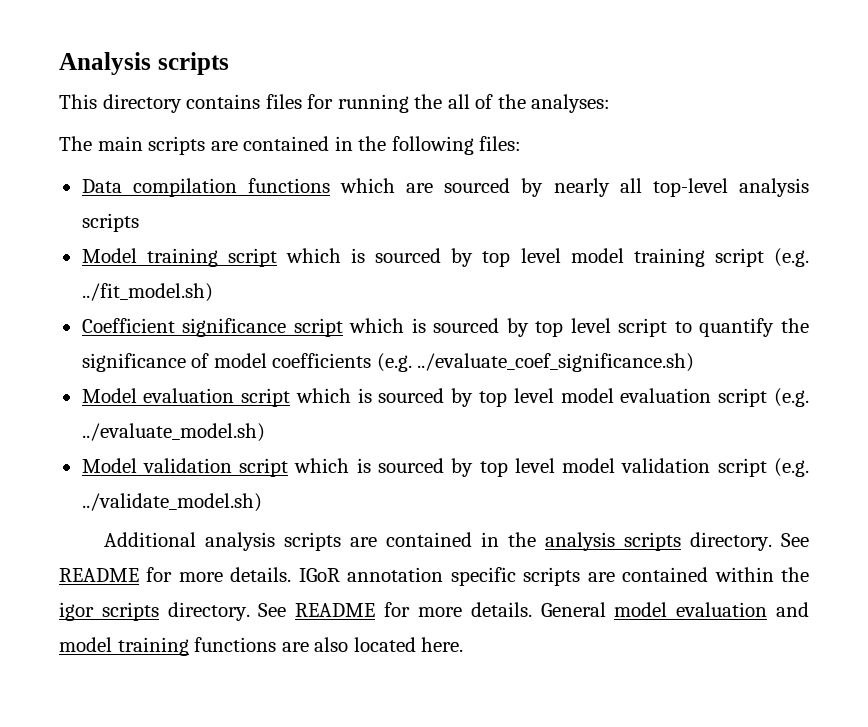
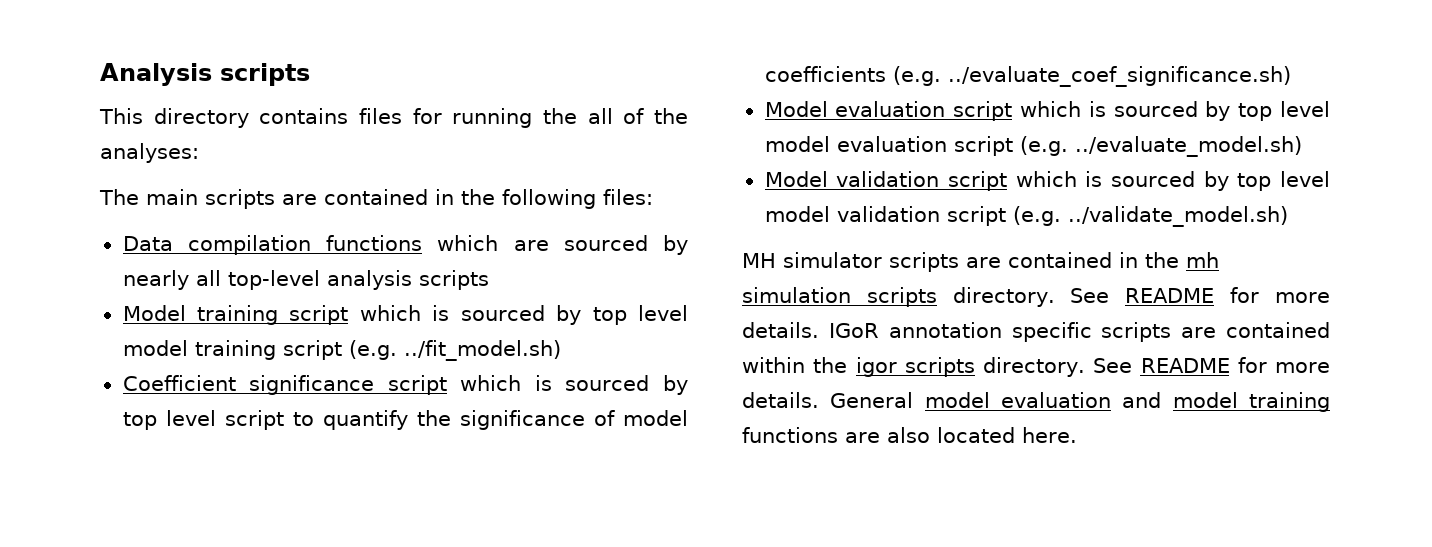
[104,532,616,551] Additional analysis scripts are contained in the analysis -> [742,252,1219,272] [742,287,851,303] MH simulator scripts are contained in the mh simulation

